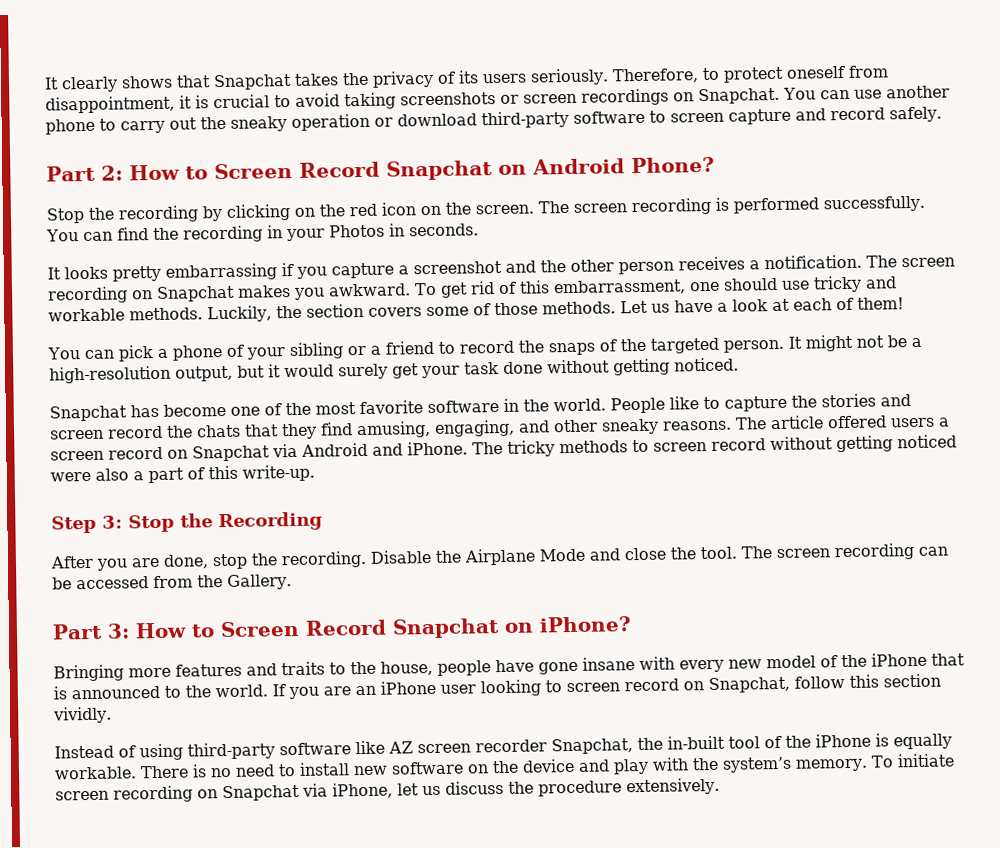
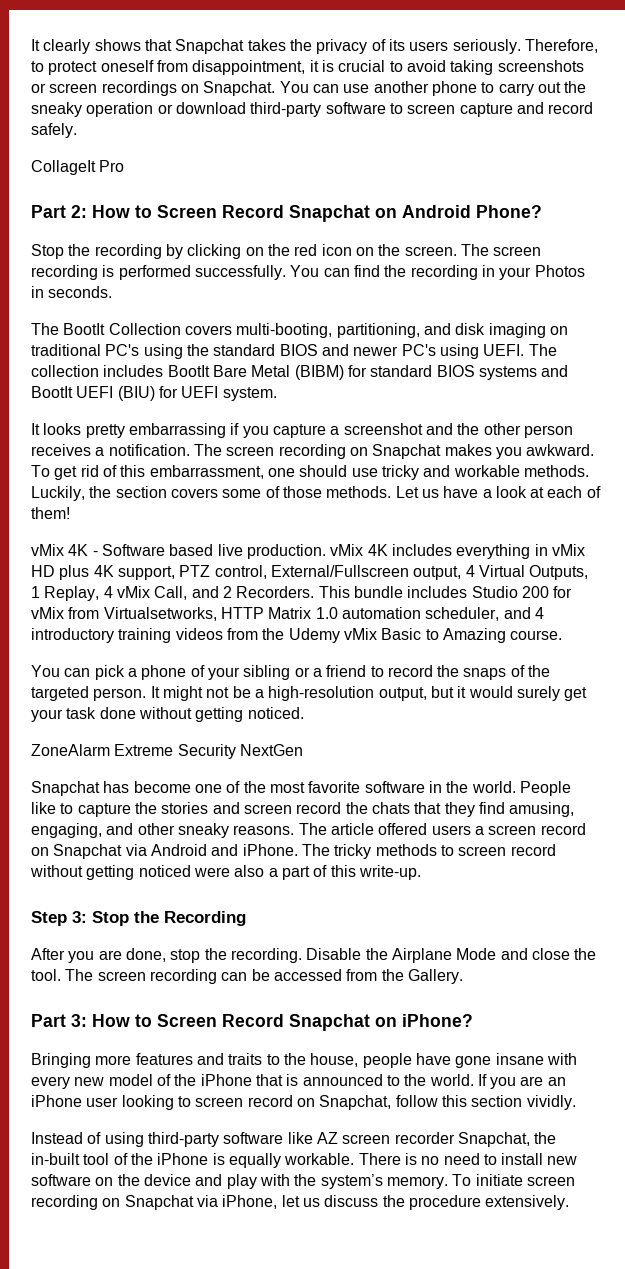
(942, 114) none -> [31,160,125,175] // CollageIt Pro
(479, 230) none -> [31,323,568,338] [31,344,557,359] [31,365,569,380] [31,386,277,401] // The BootIt Collection covers multi-booting, partitioning, and disk imaging on traditional PC's using the standard BIOS and newer PC's using UEFI. The collection includes BootIt Bare Metal (BIBM) for standard BIOS systems and BootIt UEFI (BIU) for UEFI system.
(904, 303) none -> [31,544,585,559] [31,565,589,580] [31,586,573,601] [31,607,544,621] [31,628,563,643] // vMix 4K - Software based live production. vMix 4K includes everything in vMix HD plus 4K support, PTZ control, External/Fullscreen output, 4 Virtual Outputs, 1 Replay, 4 vMix Call, and 2 Recorders. This bundle includes Studio 200 for vMix from Virtualsetworks, HTTP Matrix 1.0 automation scheduler, and 4 introductory training videos from the Udemy vMix Basic to Amazing course.
(739, 364) none -> [31,744,303,759] // ZoneAlarm Extreme Security NextGen

